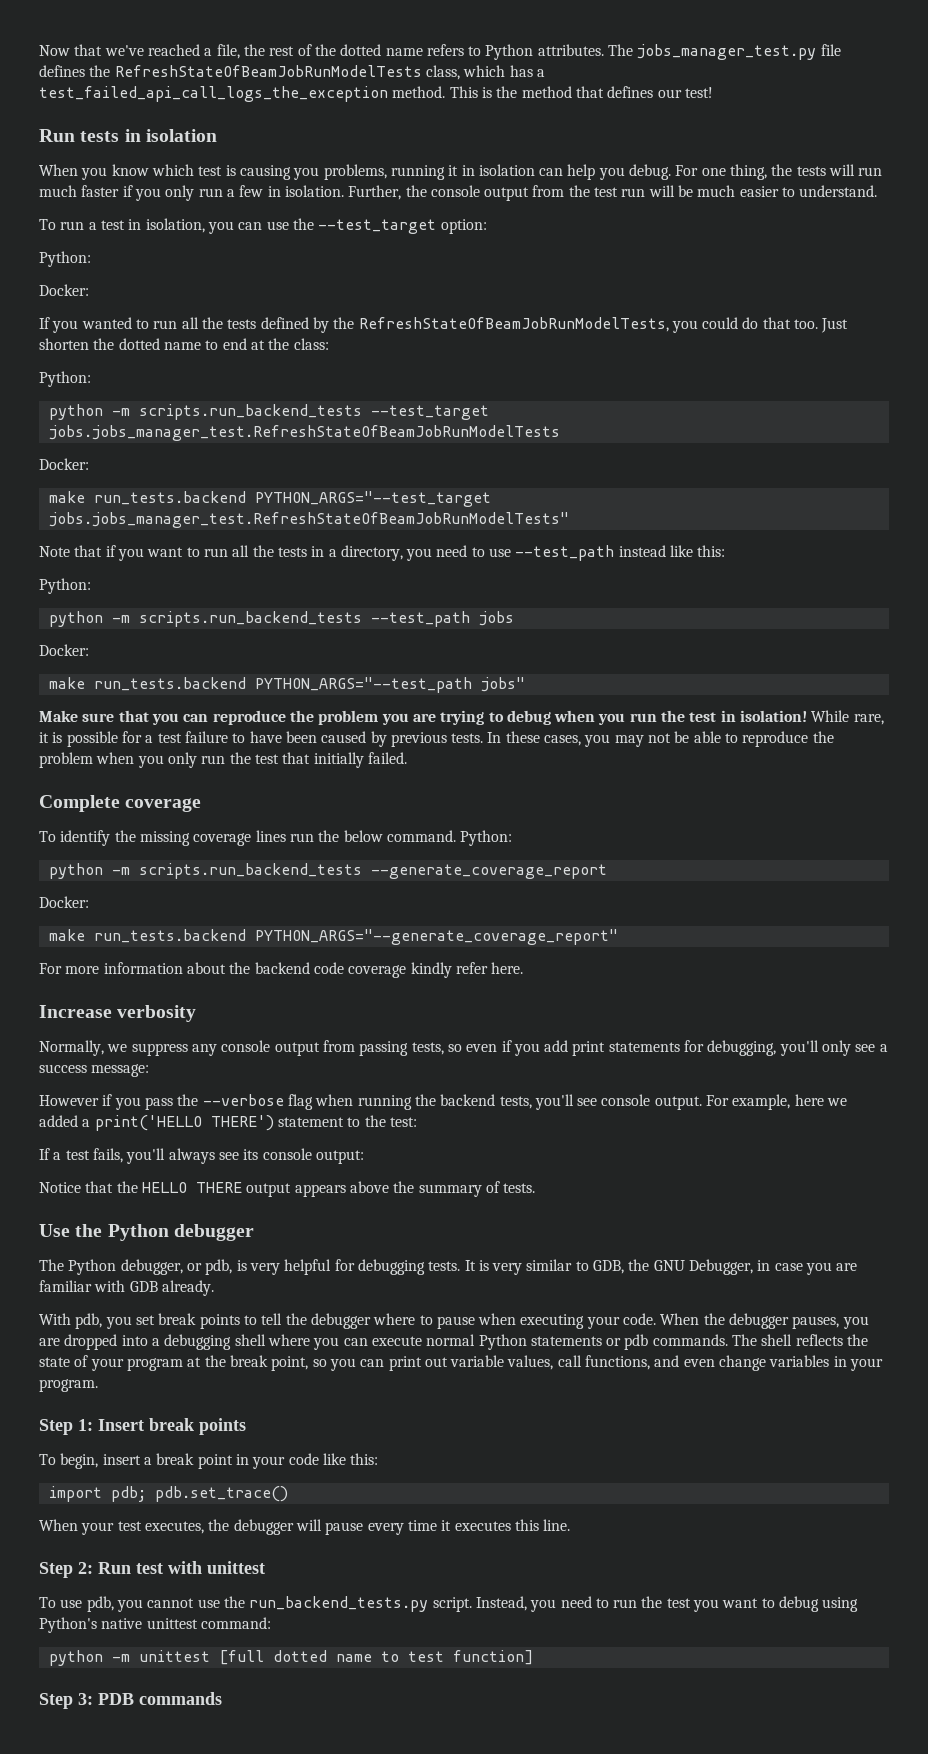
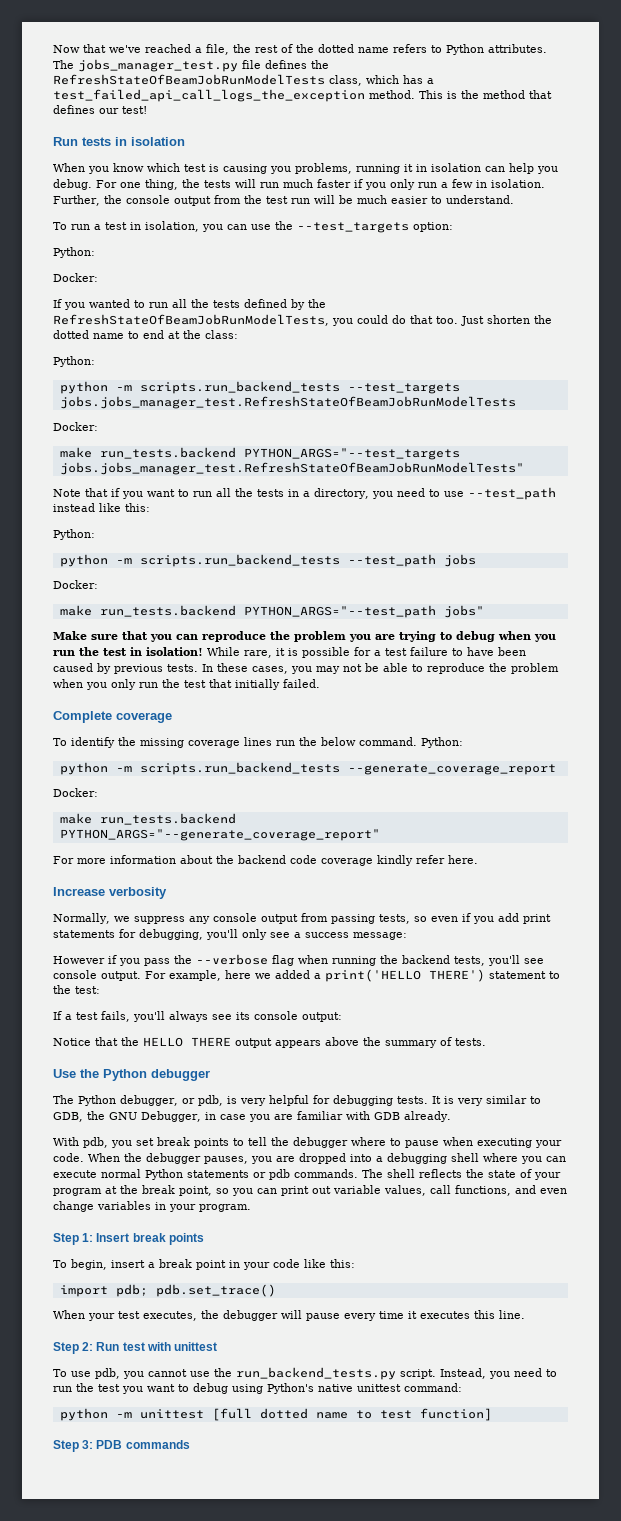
[318,219,437,234] --test_target -> [297,222,409,233] --test_targets
[370,405,489,420] --test_target -> [347,383,460,394] --test_targets
[254,491,491,507] PYTHON_ARGS="--test_target -> [243,448,460,460] PYTHON_ARGS="--test_targets

